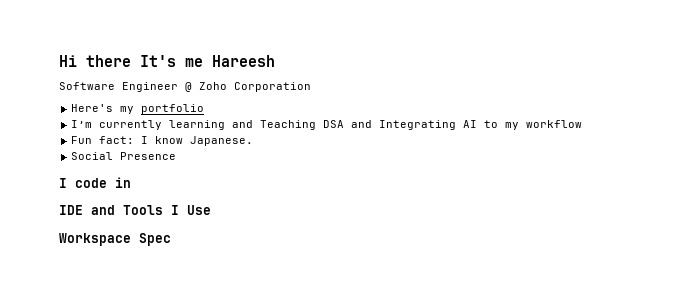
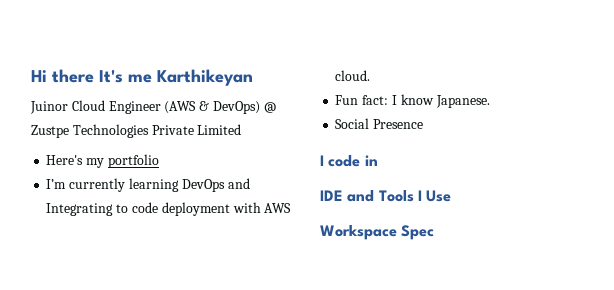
[212,55,275,67] [59,82,311,92] Hareesh // Software Engineer @ Zoho Corporation -> [157,69,253,86] [30,100,276,114] [31,124,242,138] Karthikeyan // Juinor Cloud Engineer (AWS & DevOps) @ Zustpe Technologies Private Limited
[232,120,583,130] and Teaching DSA and Integrating AI to my workflow -> [181,178,250,192] [46,202,292,216] [335,70,371,81] DevOps and Integrating to code deployment with AWS cloud.

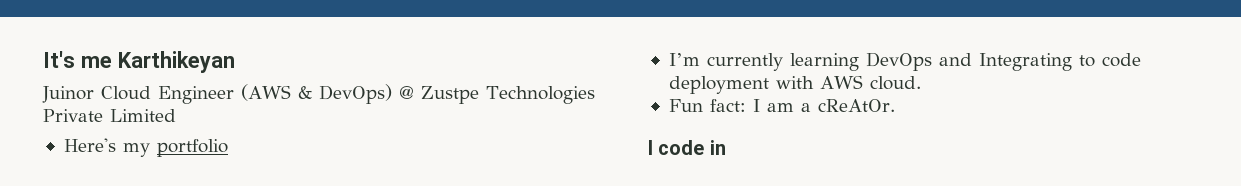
[31,69,94,83] Hi there -> (43, 59) none
[400,94,490,108] [335,118,424,129] know Japanese. // Social Presence -> [766,99,895,112] am a cReAtOr.
[320,190,452,202] [320,225,435,240] // IDE and Tools I Use // Workspace Spec -> (726, 147) none

